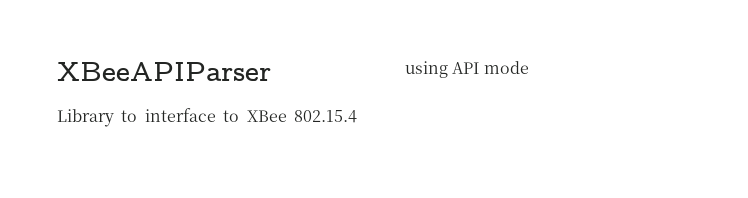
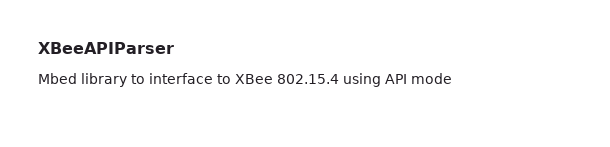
[57,109,114,127] Library -> [38,73,127,87] Mbed library

